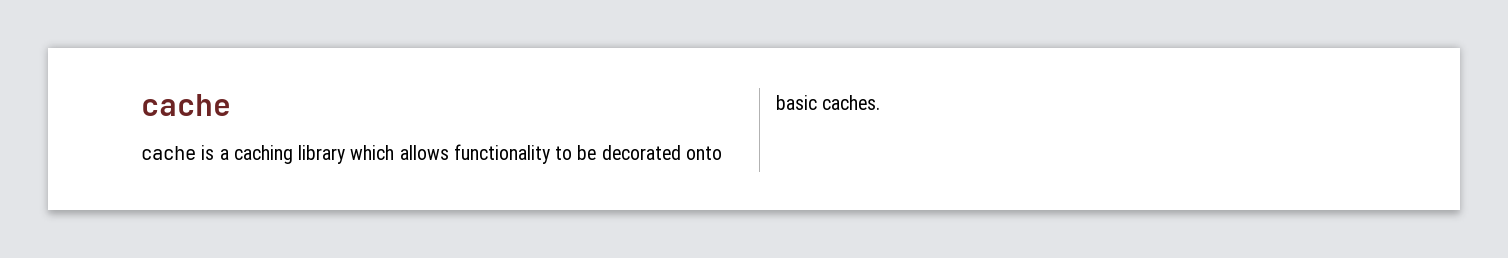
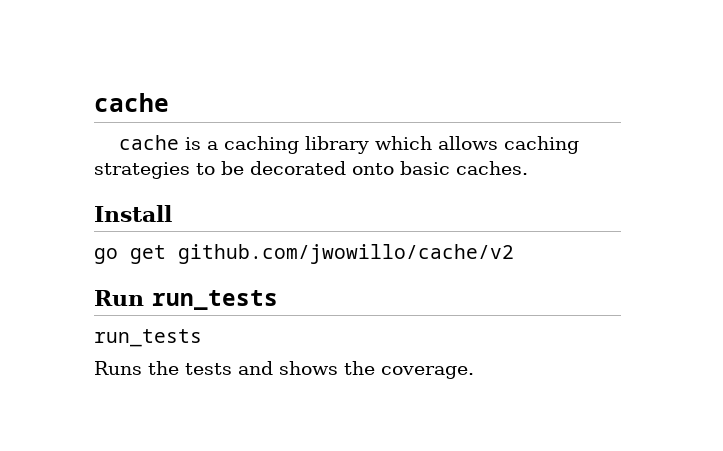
[453,144,550,164] functionality -> [504,136,580,154] [94,162,190,179] caching strategies
(881, 102) none -> [94,205,172,222] [94,244,514,264] [94,290,278,310] [94,329,202,347] [94,361,474,379] // Install // go get github.com/jwowillo/cache/v2 // Run run_tests // run_tests // Runs the tests and shows the coverage.

